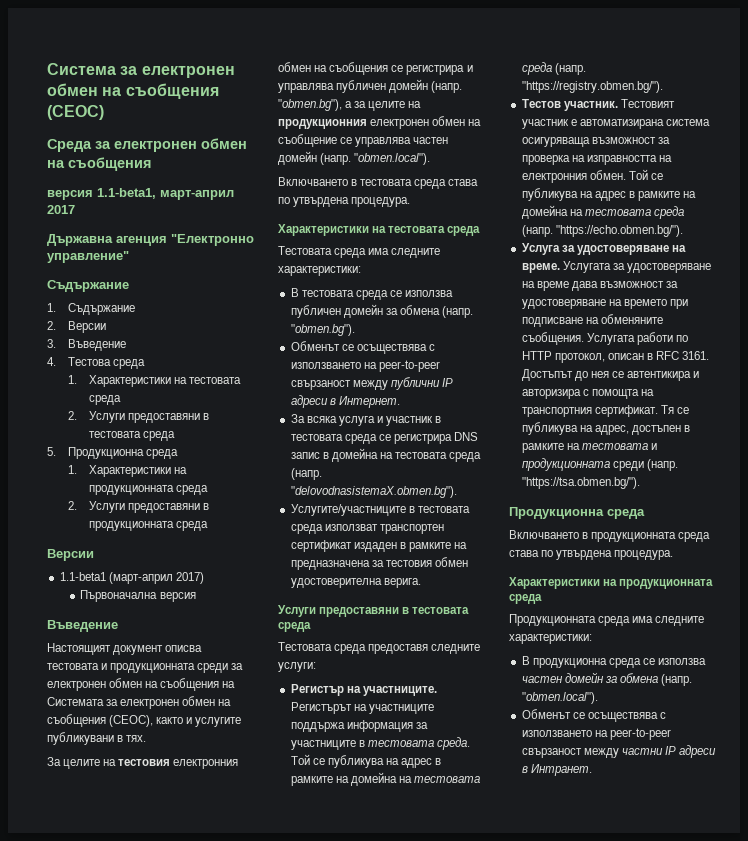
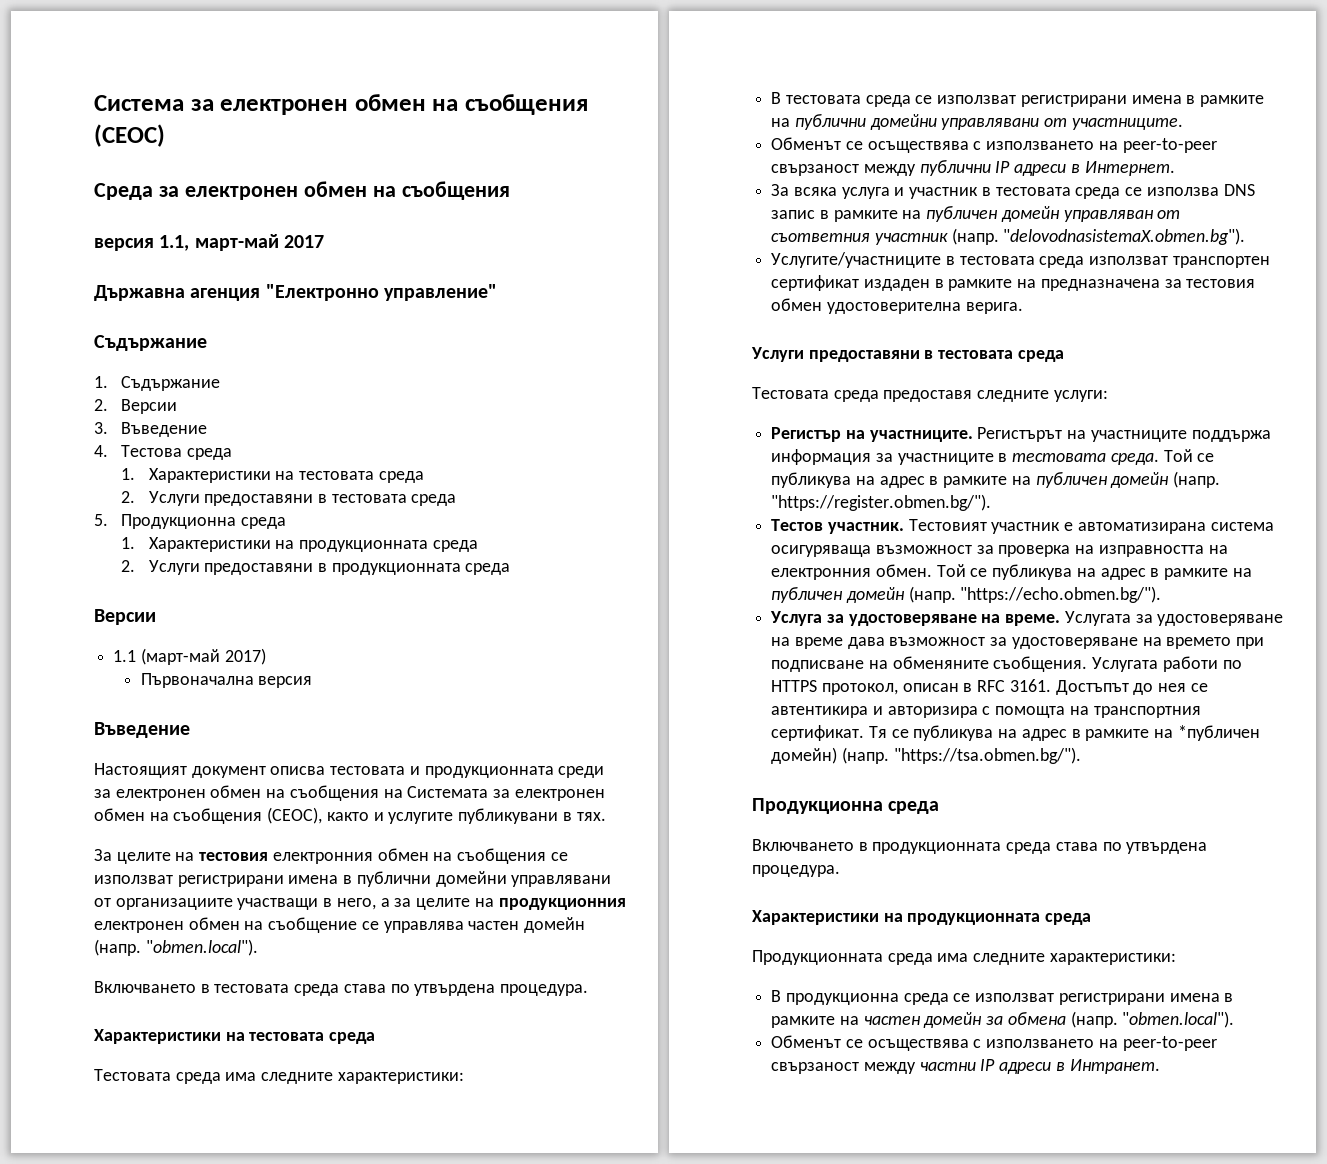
[97,188,234,200] 1.1-beta1, март-април -> [159,234,279,251] 1.1, март-май
[59,572,173,584] 1.1-beta1 (март-април -> [113,648,220,665] 1.1 (март-май
[406,65,473,75] [278,79,463,93] [278,99,342,111] регистрира и управлява публичен домейн (напр. "obmen.bg"), -> [94,871,612,887] [94,898,376,910] използват регистрирани имена в публични домейни управлявани от организациите участващи в него,
[405,290,454,297] [290,304,474,318] [290,324,355,336] използва публичен домейн за обмена (напр. "obmen.bg"). -> [937,95,1265,107] [771,114,1183,130] използват регистрирани имена в рамките на публични домейни управлявани от участниците.
[393,434,452,444] регистрира -> [1146,187,1219,196] използва
[331,448,482,462] домейна на тестовата среда -> [833,206,1181,222] [771,233,948,245] рамките на публичен домейн управляван от съответния участник
[350,772,481,786] [521,62,586,75] [521,81,663,93] домейна на тестовата среда (напр. "https://registry.obmen.bg/"). -> [1035,471,1221,488] [771,494,992,511] публичен домейн (напр. "https://register.obmen.bg/").
[521,205,684,219] домейна на тестовата среда -> [771,587,905,603] публичен домейн
[521,351,552,360] HTTP -> [771,680,818,692] HTTPS
[594,425,691,435] [521,443,657,453] [521,458,644,471] адрес, достъпен в рамките на тестовата и продукционната среди -> [1021,725,1260,741] [771,747,838,764] адрес в рамките на *публичен домейн)
[658,658,707,665] използва -> [975,993,1234,1005] [771,1016,859,1028] използват регистрирани имена в рамките на

